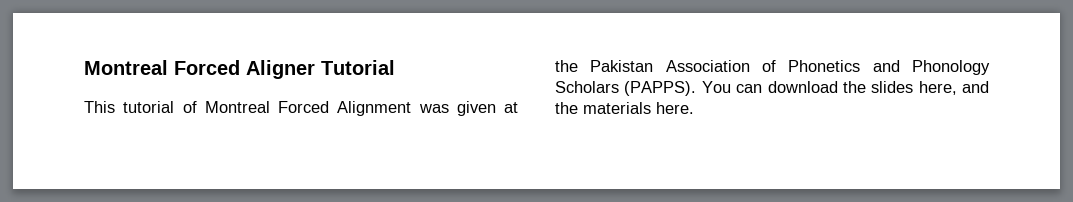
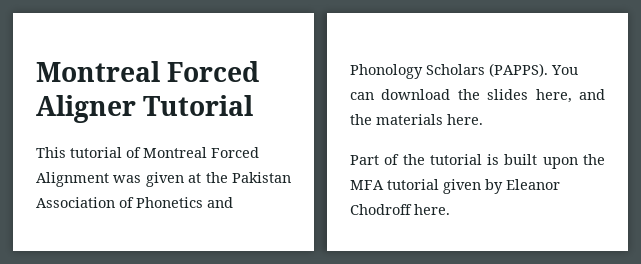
(694, 108) none -> [350,154,605,169] [350,179,560,194] [350,204,450,215] // Part of the tutorial is built upon the MFA tutorial given by Eleanor Chodroff here.

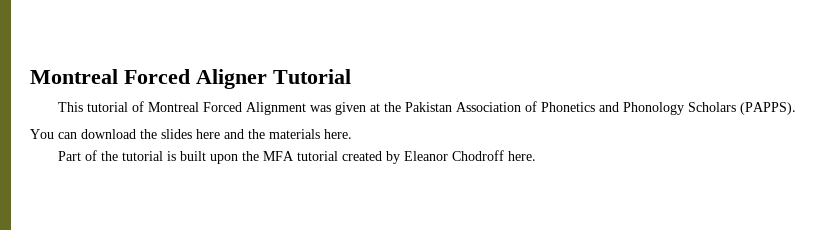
(548, 70) none -> (797, 108) //
[535,89,572,103] here, -> [196,129,220,139] here
[443,179,481,194] given -> [342,151,383,161] created

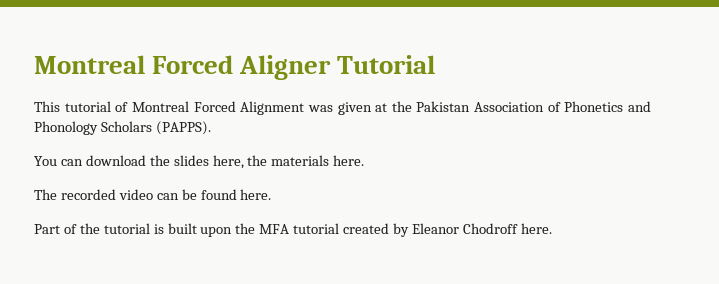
[196,129,244,139] here and -> [212,155,244,169] here,
(352, 134) none -> [34,189,272,200] // The recorded video can be found here.

